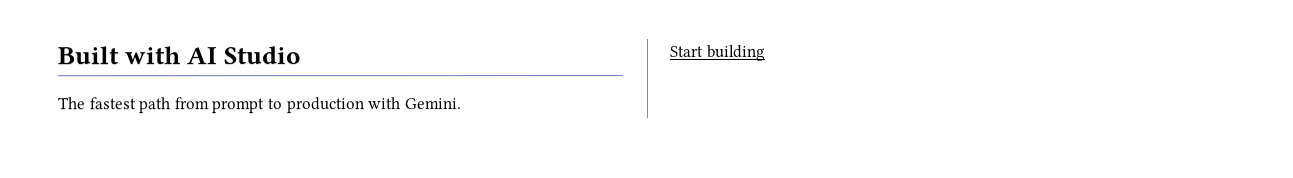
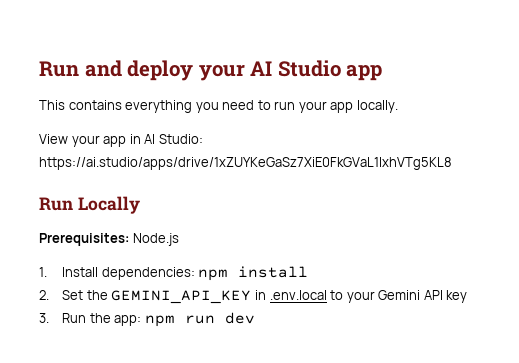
[57,46,302,65] [58,97,462,114] [669,44,765,61] Built with AI Studio // The fastest path from prompt to production with Gemini. // Start building -> [39,60,383,81] [39,100,398,113] [39,134,203,147] [39,157,452,170] [39,196,140,214] [39,233,179,246] [39,266,309,281] [39,290,468,304] [39,312,255,327] Run and deploy your AI Studio app // This contains everything you need to run your app locally. // View your app in AI Studio: https://ai.studio/apps/drive/1xZUYKeGaSz7XiE0FkGVaL1lxhVTg5KL8 // Run Locally // Prerequisites: Node.js // 1. Install dependencies: npm install // 2. Set the GEMINI_API_KEY in .env.local to your Gemini API key // 3. Run the app: npm run dev

